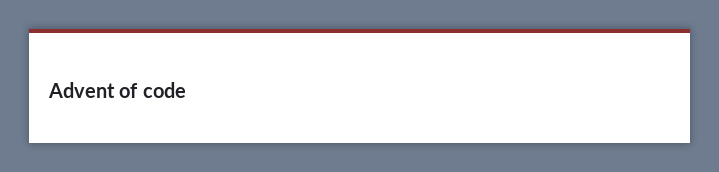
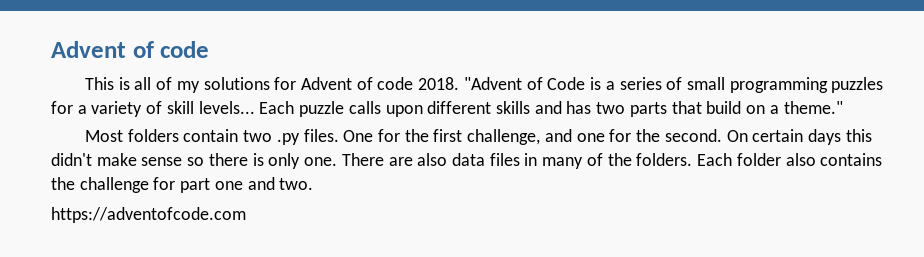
[48,82,186,98] Advent of code -> [51,41,210,58] [84,77,884,93] [51,101,843,117] [84,129,872,145] [51,153,883,169] [51,177,314,193] [51,207,246,223] Advent of code // This is all of my solutions for Advent of code 2018. "Advent of Code is a series of small programming puzzles for a variety of skill levels... Each puzzle calls upon different skills and has two parts that build on a theme." // Most folders contain two .py files. One for the first challenge, and one for the second. On certain days this didn't make sense so there is only one. There are also data files in many of the folders. Each folder also contains the challenge for part one and two. // https://adventofcode.com

